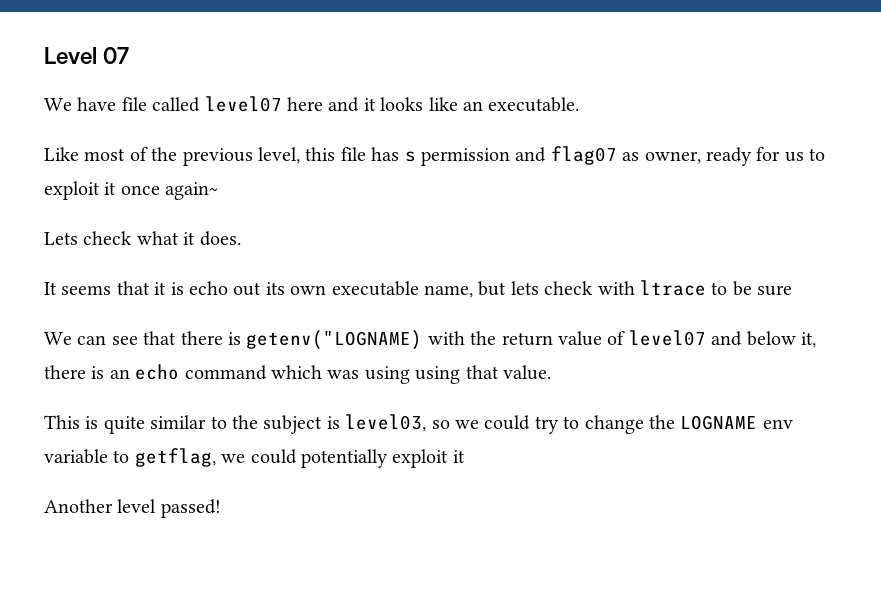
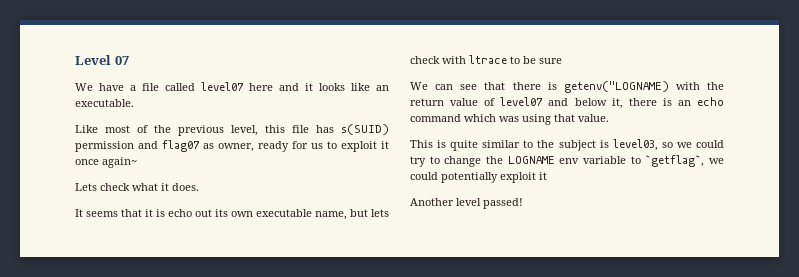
(117, 104) none -> [130,85,136,91] a
[404,151,416,162] s -> [341,124,389,135] s(SUID)
[415,366,461,384] using -> (551, 119) none
[134,448,216,467] getflag, -> [645,155,705,167] `getflag`,

